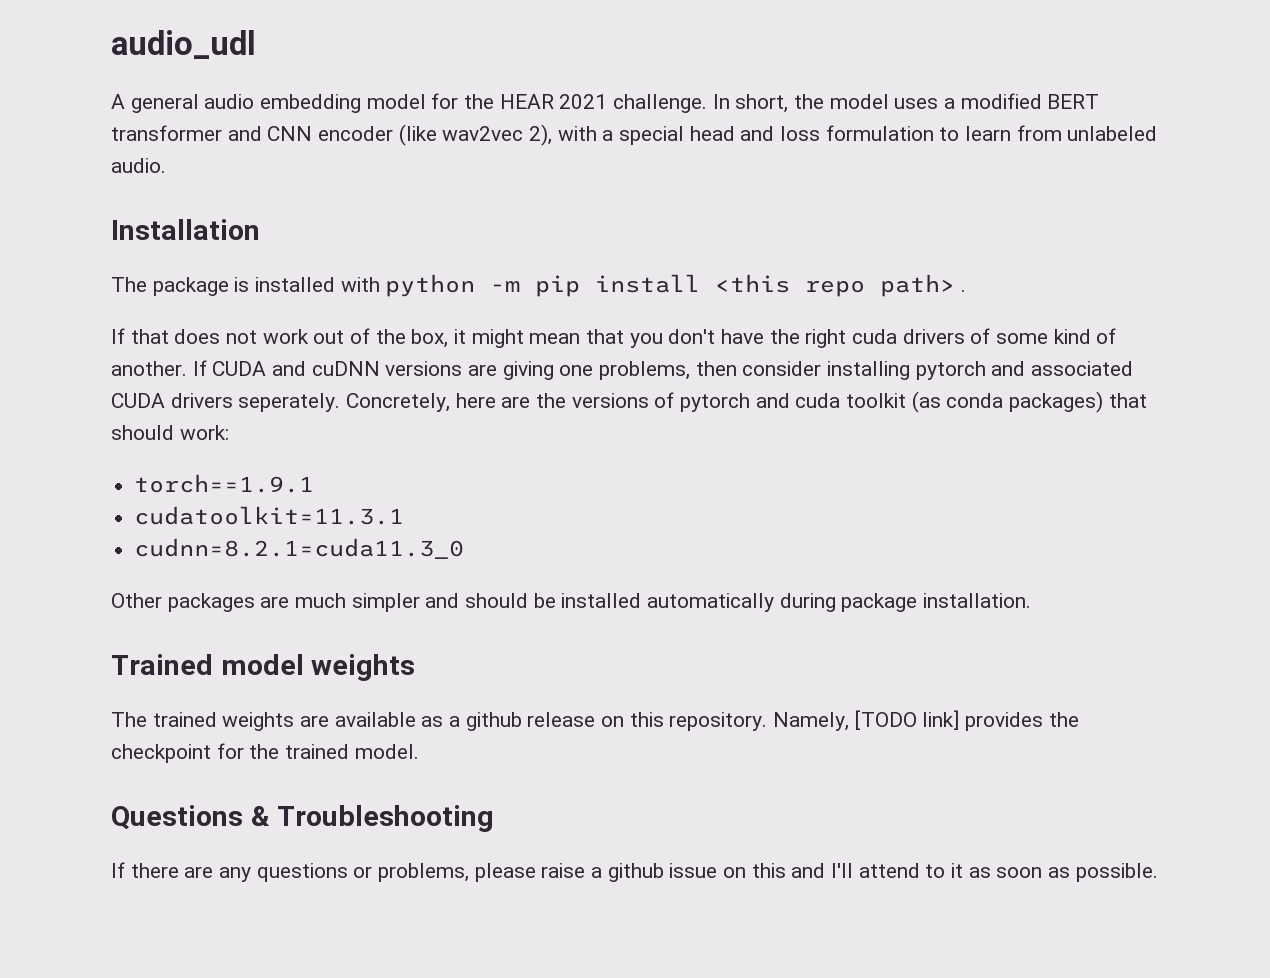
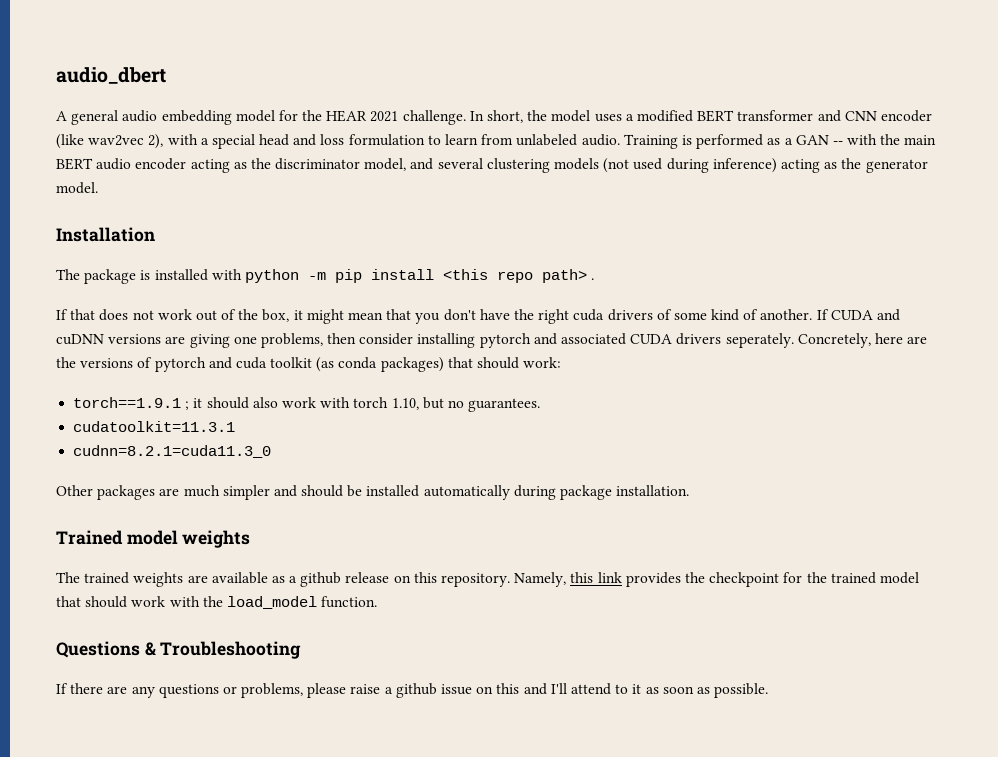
[111,30,256,59] audio_udl -> [56,67,166,84] audio_dbert
(166, 165) none -> [623,134,937,149] [56,158,928,173] [56,182,98,194] Training is performed as a GAN -- with the main BERT audio encoder acting as the discriminator model, and several clustering models (not used during inference) acting as the generator model.
(315, 483) none -> [185,397,541,412] ; it should also work with torch 1.10, but no guarantees.
[854,710,960,730] [TODO link] -> [570,572,622,583] this link
[354,744,419,759] model. -> [879,572,919,584] [56,596,378,609] model that should work with the load_model function.

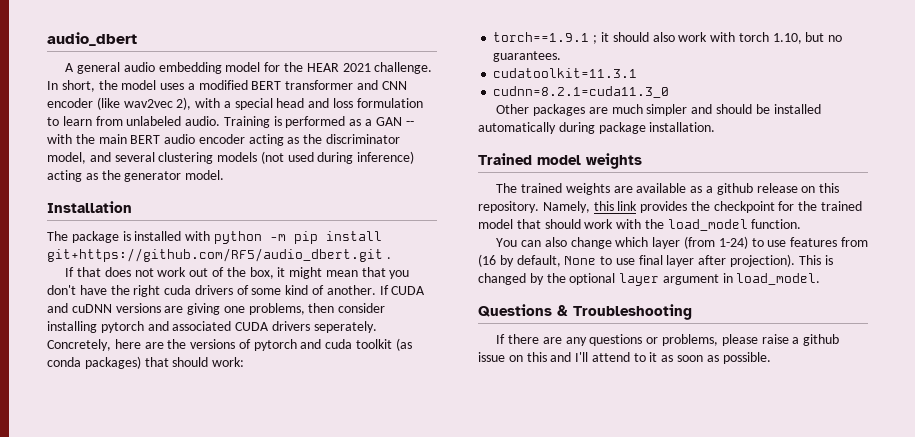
[442,269,587,283] <this repo path> -> [47,248,383,262] git+https://github.com/RF5/audio_dbert.git
(378, 602) none -> [496,236,868,249] [478,254,833,267] [478,273,821,286] // You can also change which layer (from 1-24) to use features from (16 by default, None to use final layer after projection). This is changed by the optional layer argument in load_model.

